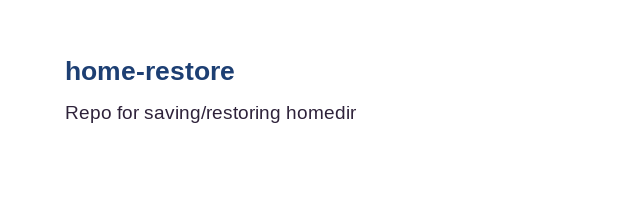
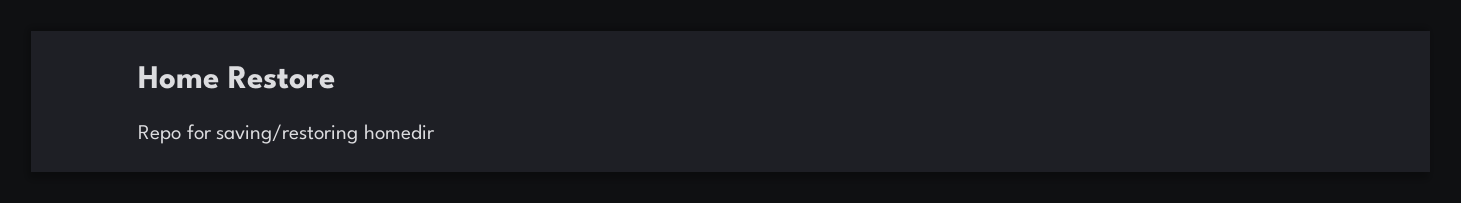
[65,61,235,80] home-restore -> [138,66,335,89] Home Restore

